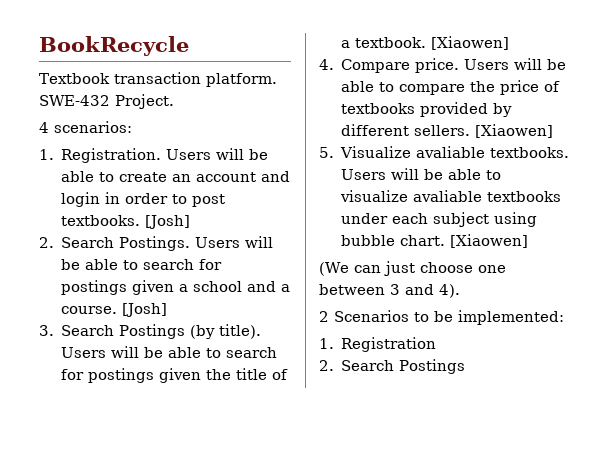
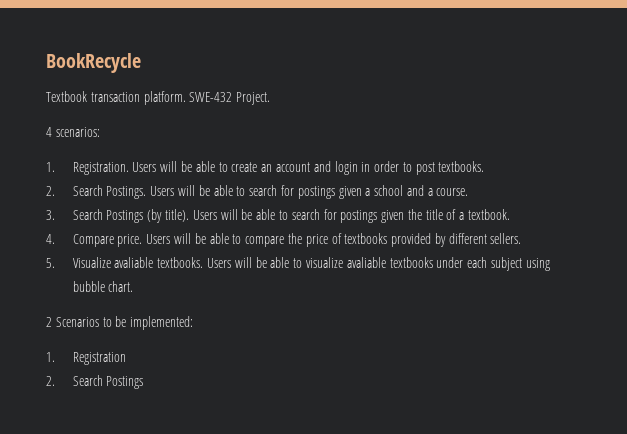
[145,215,191,229] [Josh] -> (485, 166) none
[122,303,168,317] [Josh] -> (469, 192) none
[431,36,510,50] [Xiaowen] -> (510, 214) none
[475,124,554,138] [Xiaowen] -> (522, 238) none
[450,234,529,248] [319,261,506,276] [319,284,460,298] [Xiaowen] // (We can just choose one between 3 and 4). -> (134, 286) none

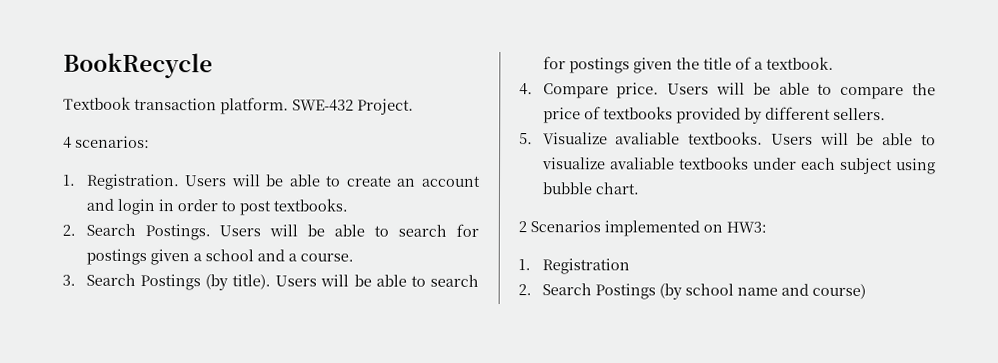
[102,316,194,330] to be implemented: -> [604,220,767,237] implemented on HW3:
(144, 382) none -> [658,283,866,300] (by school name and course)

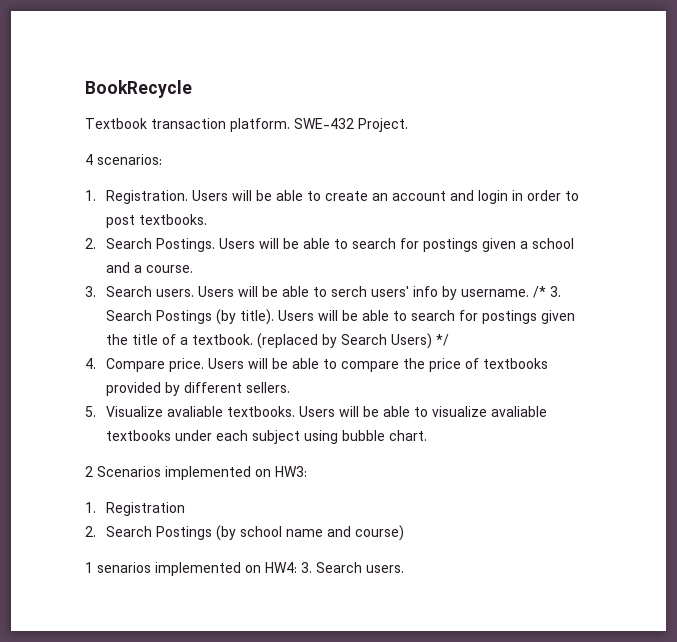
(136, 279) none -> [155,286,561,300] [105,310,152,321] users. Users will be able to serch users' info by username. /* 3. Search
(834, 63) none -> [256,333,449,349] (replaced by Search Users) */
(866, 291) none -> [85,562,404,576] // 1 senarios implemented on HW4: 3. Search users.

